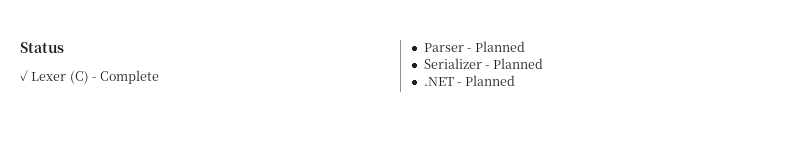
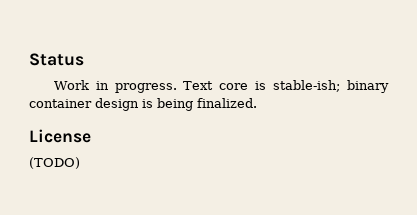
[20,70,159,84] [423,41,525,52] [423,58,543,69] [423,75,515,86] ✓ Lexer (C) - Complete // Parser - Planned // Serializer - Planned // .NET - Planned -> [53,80,389,93] [29,98,257,111] [29,129,91,143] [29,157,80,169] Work in progress. Text core is stable-ish; binary container design is being finalized. // License // (TODO)

